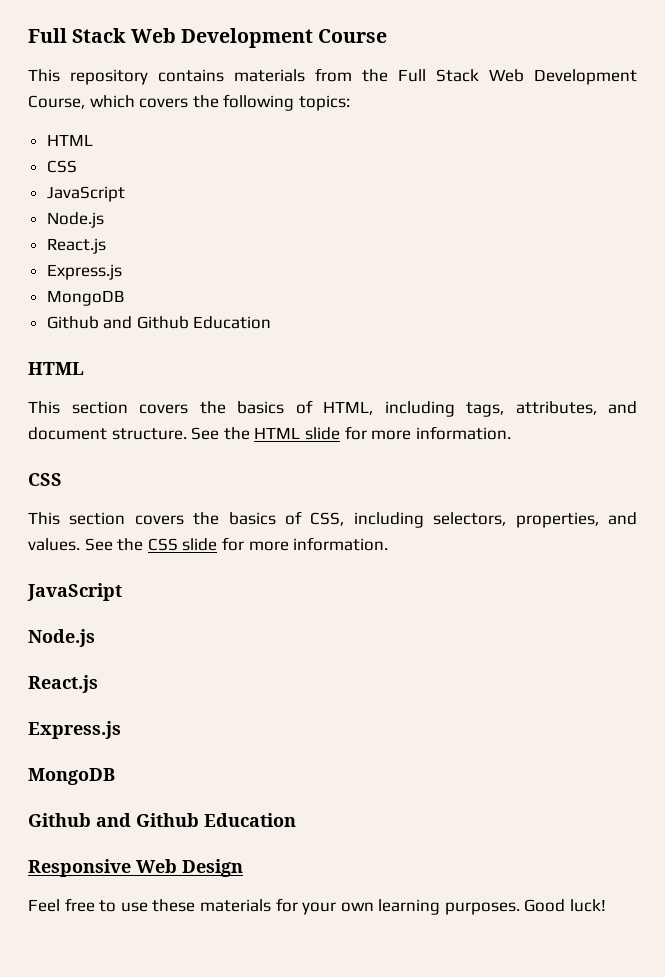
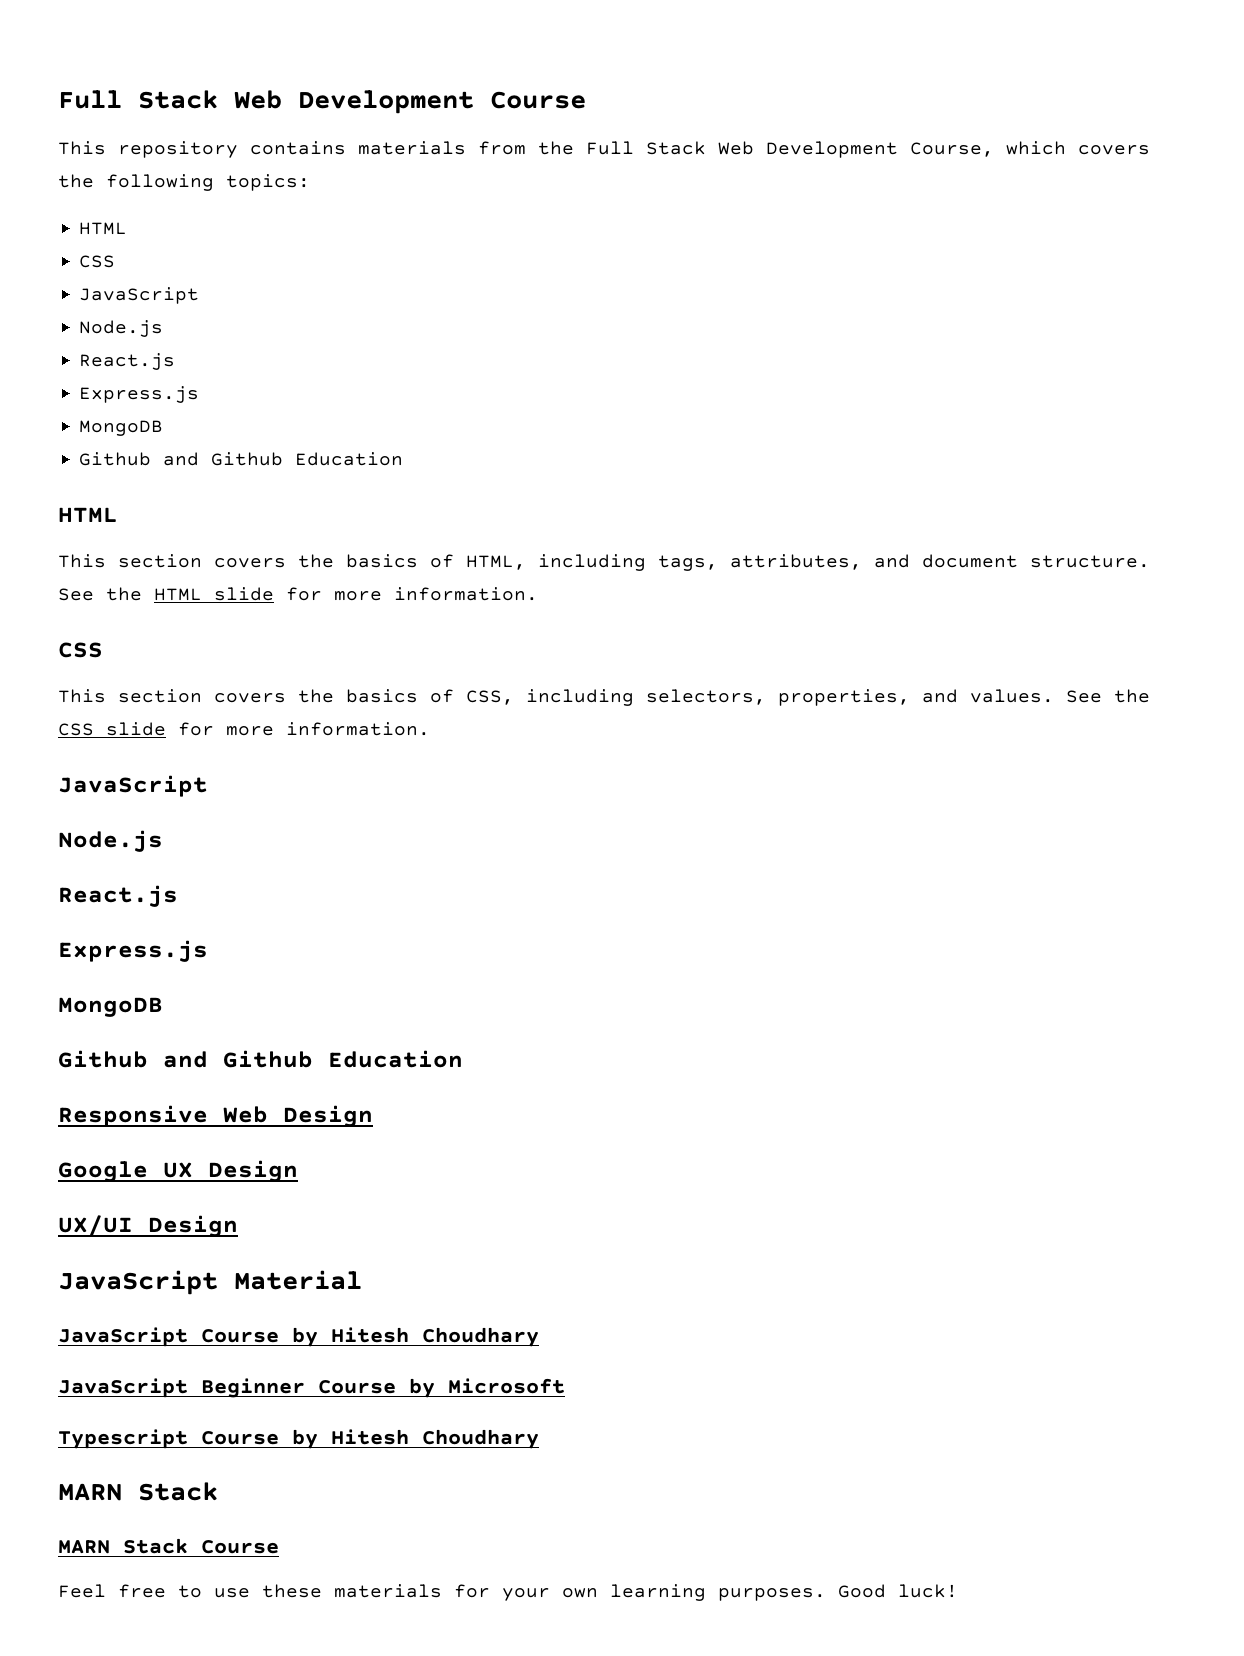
(243, 868) none -> [58,1160,298,1182] [58,1215,238,1237] [58,1270,362,1295] [58,1327,539,1347] [58,1378,565,1398] [58,1429,539,1449] [58,1482,218,1501] [58,1538,279,1554] // Google UX Design // UX/UI Design // JavaScript Material // JavaScript Course by Hitesh Choudhary // JavaScript Beginner Course by Microsoft // Typescript Course by Hitesh Choudhary // MARN Stack // MARN Stack Course

